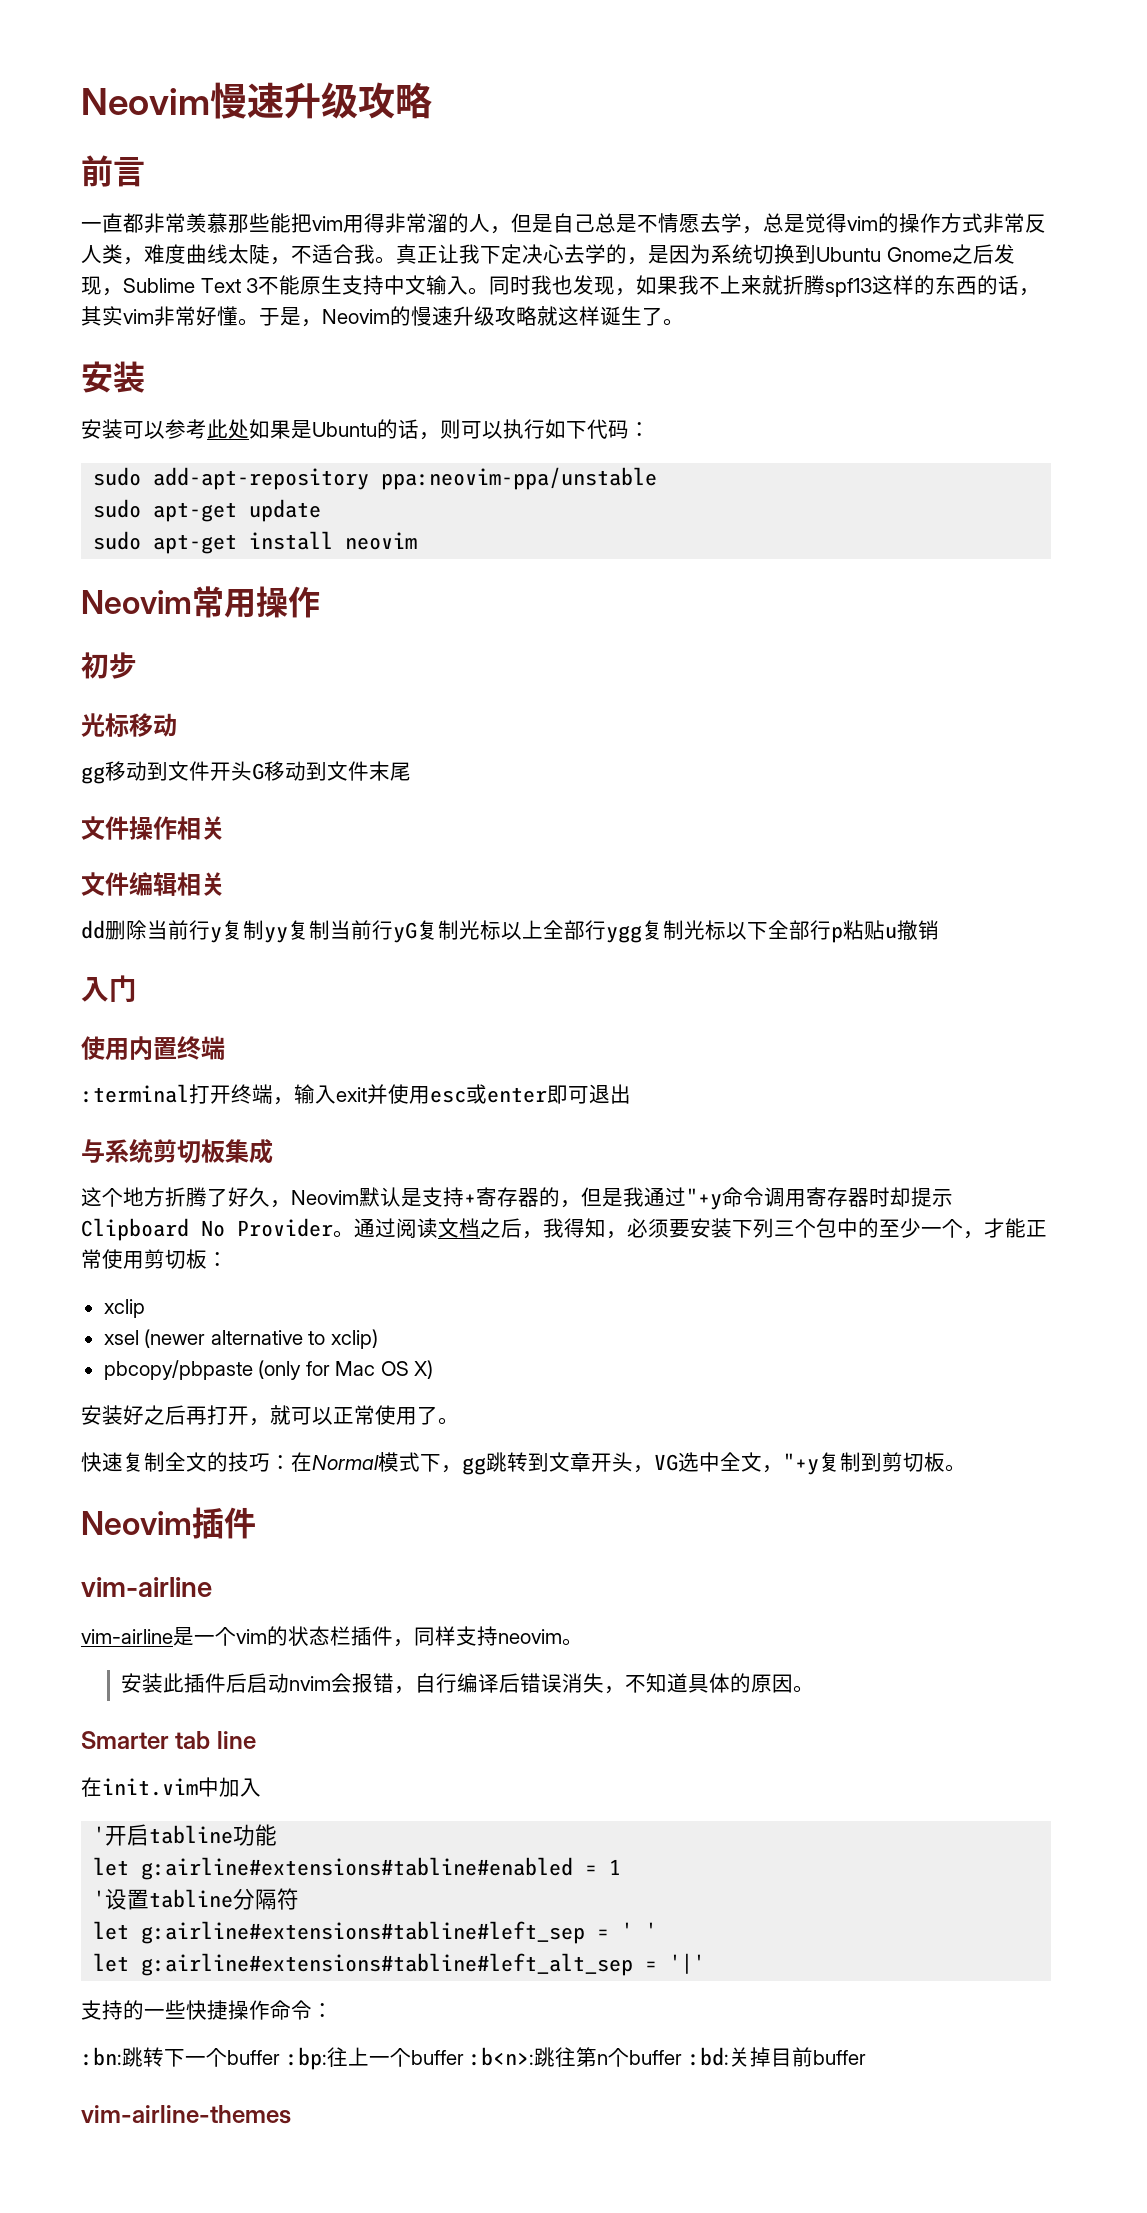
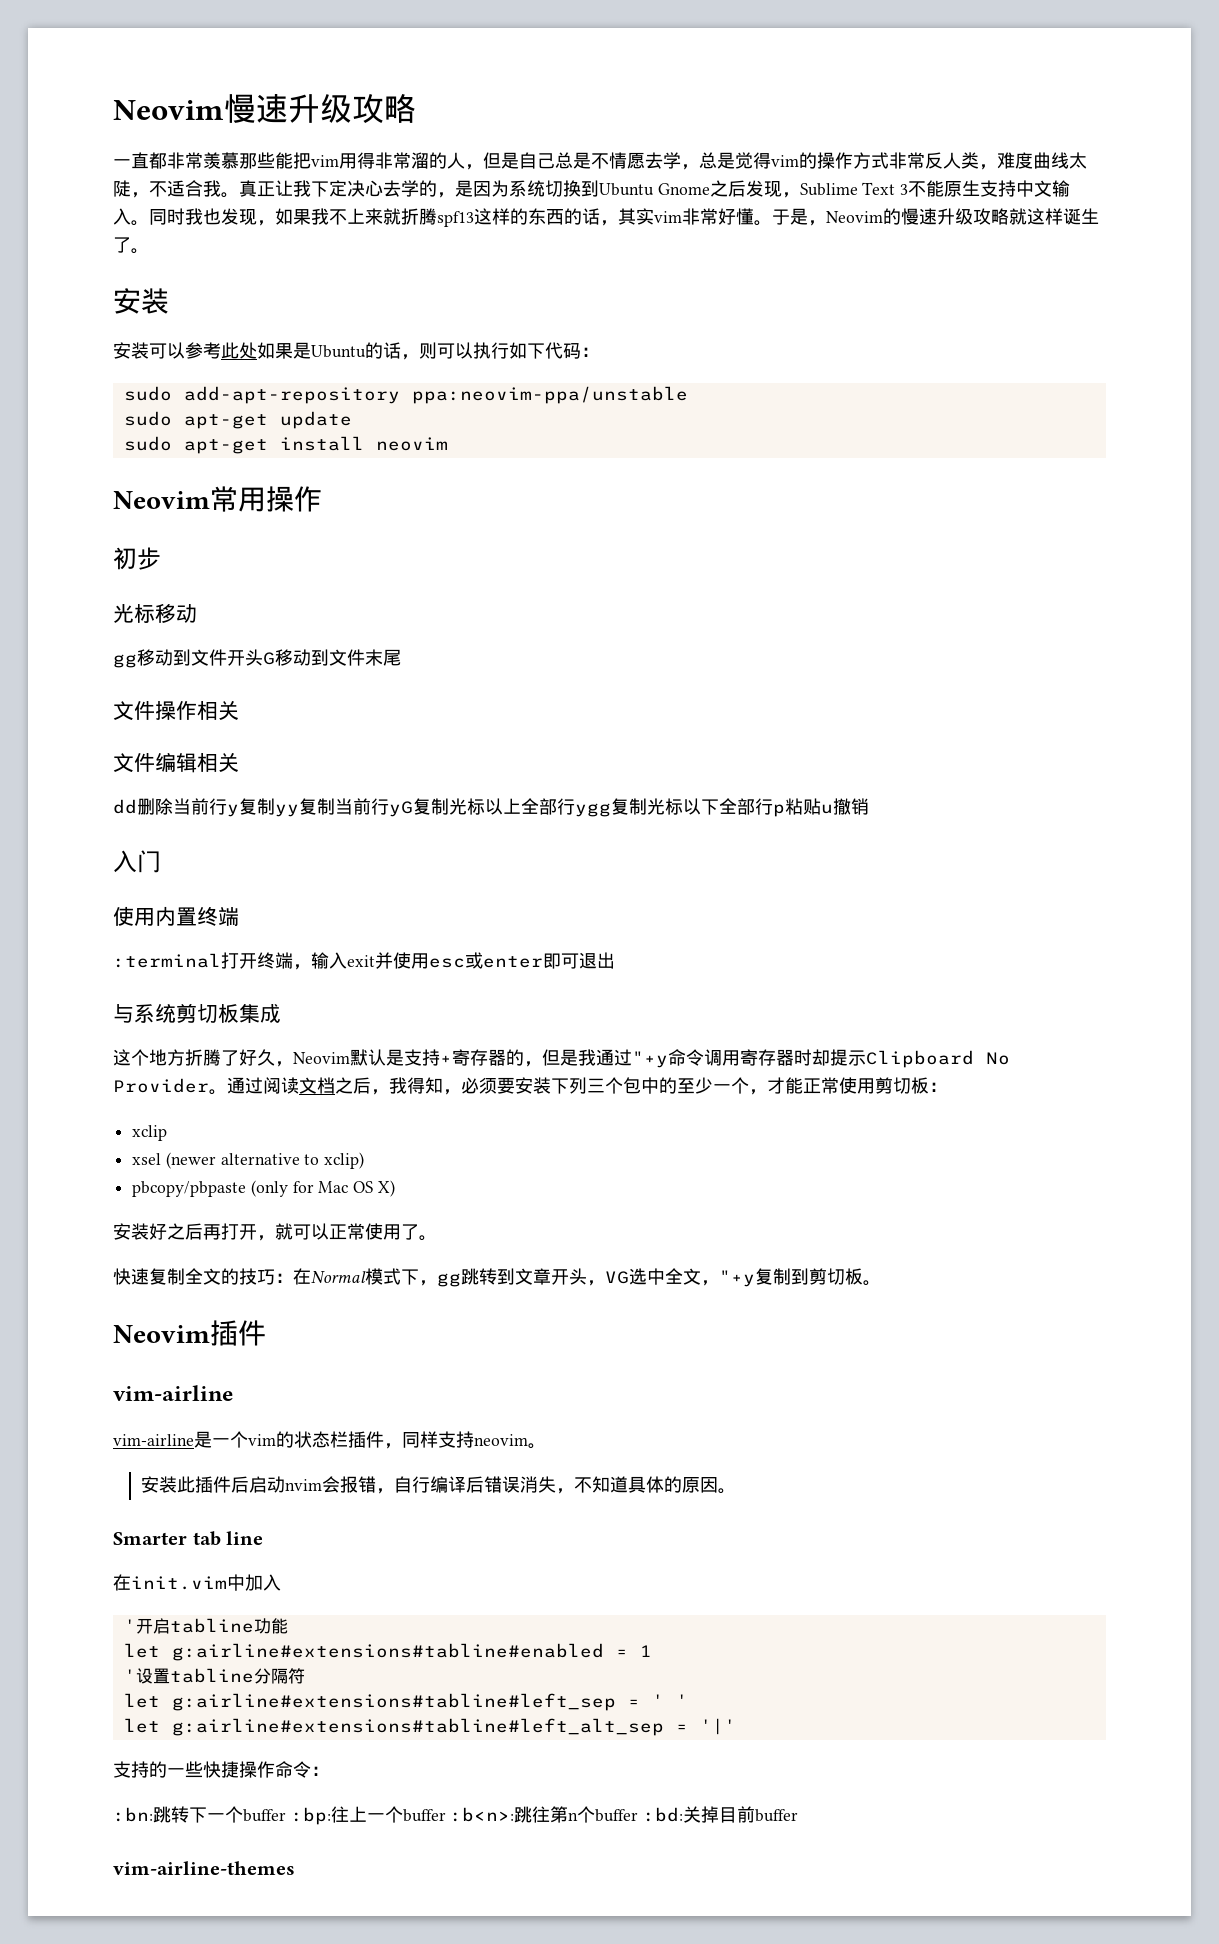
[81,155,145,187] // 前言 -> (416, 108) none

